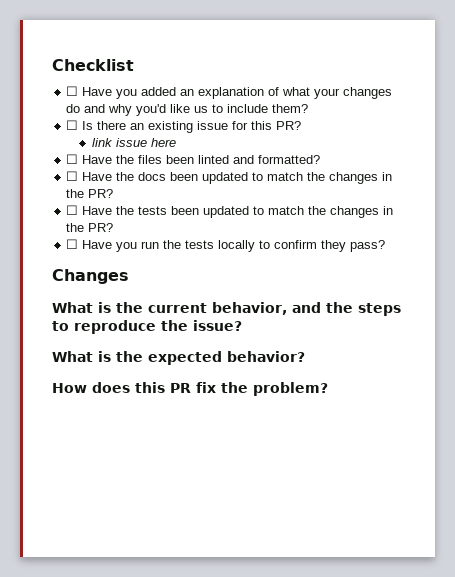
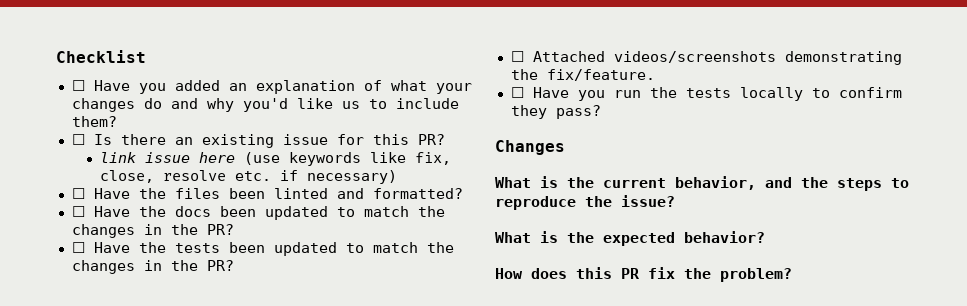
(176, 142) none -> [244,152,452,166] [100,170,398,184] (use keywords like fix, close, resolve etc. if necessary)
(114, 227) none -> [510,51,902,65] [510,69,655,81] // ☐ Attached videos/screenshots demonstrating the fix/feature.

